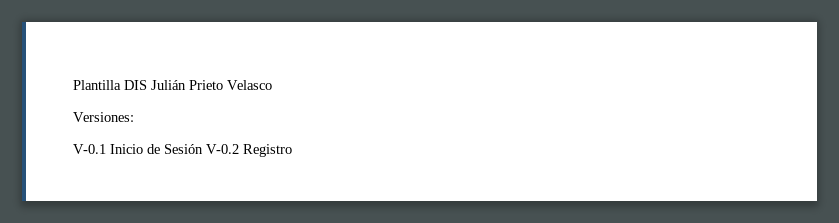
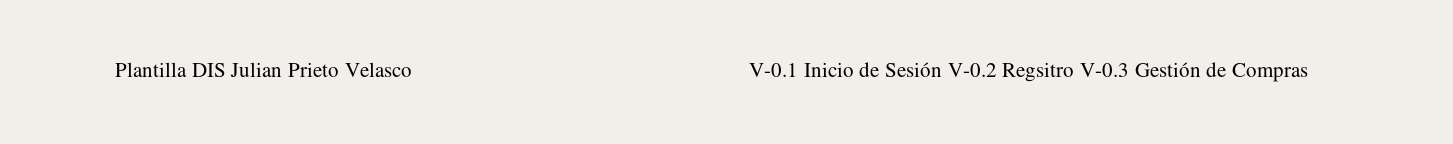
[151,80,186,90] Julián -> [230,62,283,77] Julian
[73,112,134,122] // Versiones: -> (412, 69) none
[243,144,292,157] Registro -> [1002,62,1309,82] Regsitro V-0.3 Gestión de Compras

